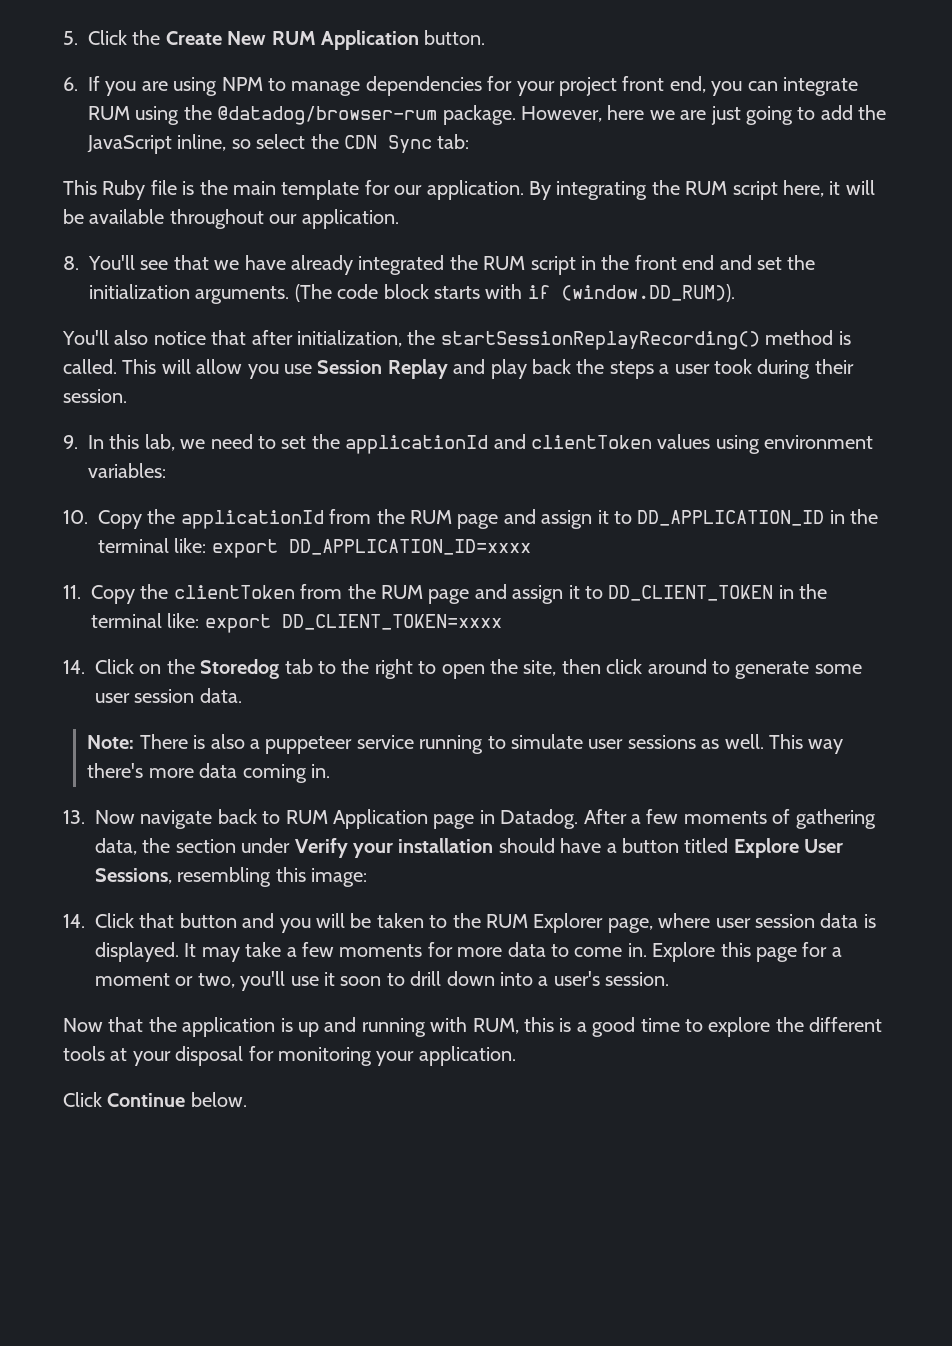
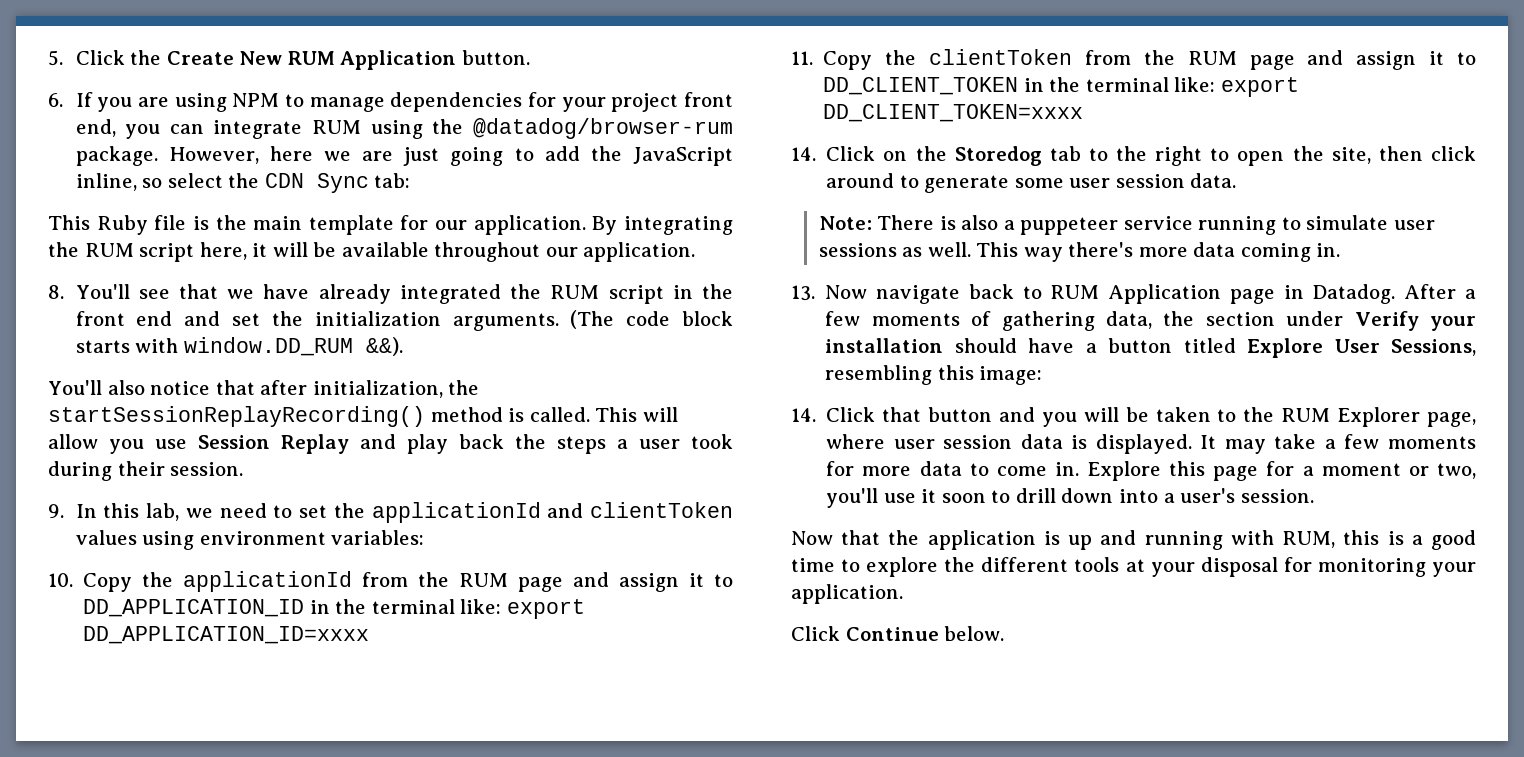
[527,284,735,302] if (window.DD_RUM)). -> [183,337,403,356] window.DD_RUM &&).

